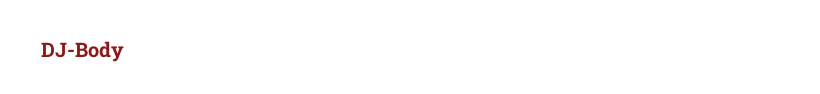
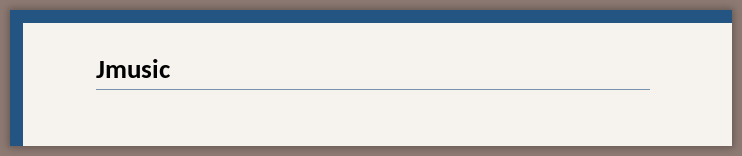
[41,41,124,62] DJ-Body -> [96,59,171,78] Jmusic

